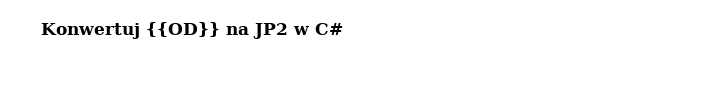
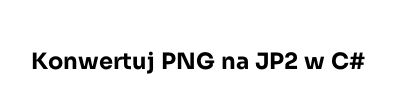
[146,22,220,37] {{OD}} -> [161,52,216,70] PNG

